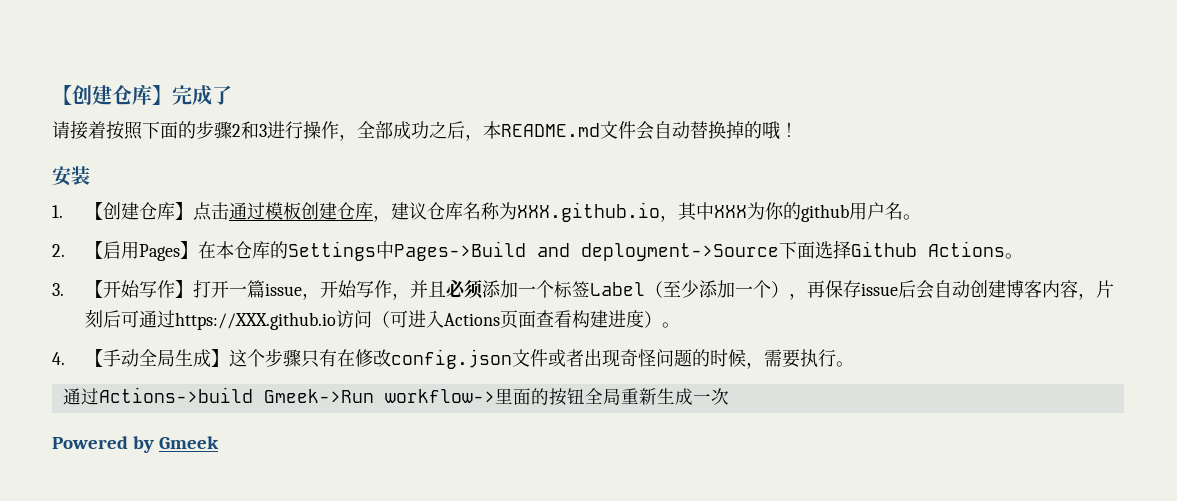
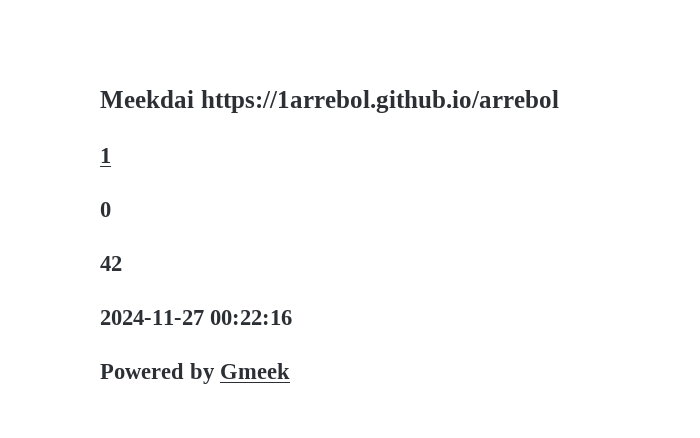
[52,84,232,105] [52,121,798,141] [52,166,90,186] [52,202,922,222] [52,240,1024,261] [52,279,1115,300] [85,309,681,330] [52,349,855,369] [62,387,729,406] 【创建仓库】完成了 // 请接着按照下面的步骤2和3进行操作，全部成功之后，本README.md文件会自动替换掉的哦！ // 安装 // 1.【创建仓库】点击通过模板创建仓库，建议仓库名称为XXX.github.io，其中XXX为你的github用户名。 // 2.【启用Pages】在本仓库的Settings中Pages->Build and deployment->Source下面选择Github Actions。 // 3.【开始写作】打开一篇issue，开始写作，并且必须添加一个标签Label（至少添加一个），再保存issue后会自动创建博客内容，片刻后可通过https://XXX.github.io访问（可进入Actions页面查看构建进度）。 // 4.【手动全局生成】这个步骤只有在修改config.json文件或者出现奇怪问题的时候，需要执行。 // 通过Actions->build Gmeek->Run workflow->里面的按钮全局重新生成一次 -> [100,90,559,113] [100,148,111,163] [100,202,111,217] [100,256,122,271] [100,310,293,325] Meekdai https://1arrebol.github.io/arrebol // 1 // 0 // 42 // 2024-11-27 00:22:16

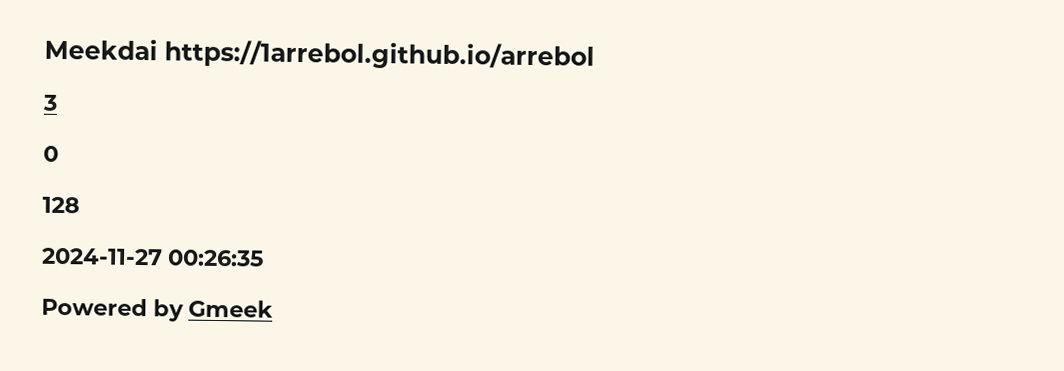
[100,148,111,163] 1 -> [42,94,58,111] 3
[100,256,122,271] 42 -> [42,196,80,214] 128
[210,310,293,325] 00:22:16 -> [167,249,265,267] 00:26:35

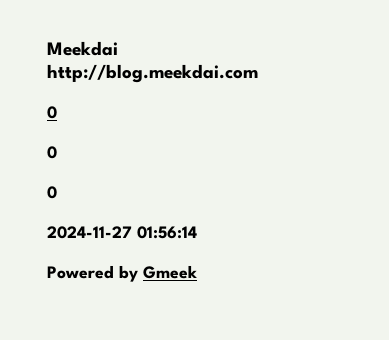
[164,39,595,71] [42,94,58,111] [43,145,59,162] [42,196,80,214] https://1arrebol.github.io/arrebol // 3 // 0 // 128 -> [47,64,258,83] [47,106,57,119] [47,146,57,159] [47,186,57,199] http://blog.meekdai.com // 0 // 0 // 0
[167,249,265,267] 00:26:35 -> [137,226,197,239] 01:56:14

